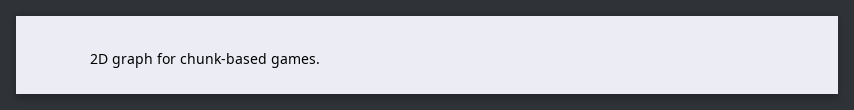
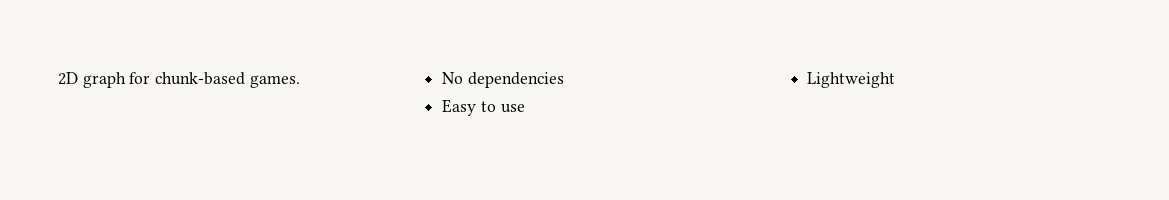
(320, 62) none -> [442,72,564,88] [442,99,525,116] [807,72,896,88] // No dependencies // Easy to use // Lightweight

